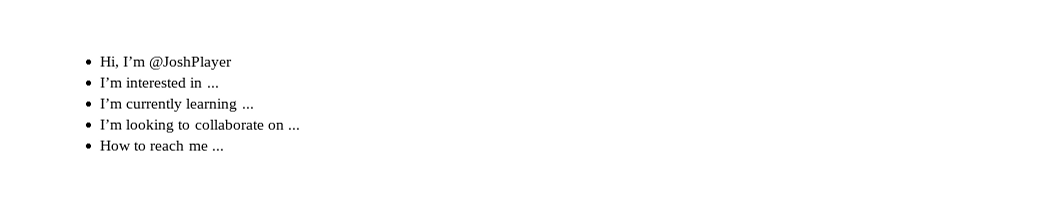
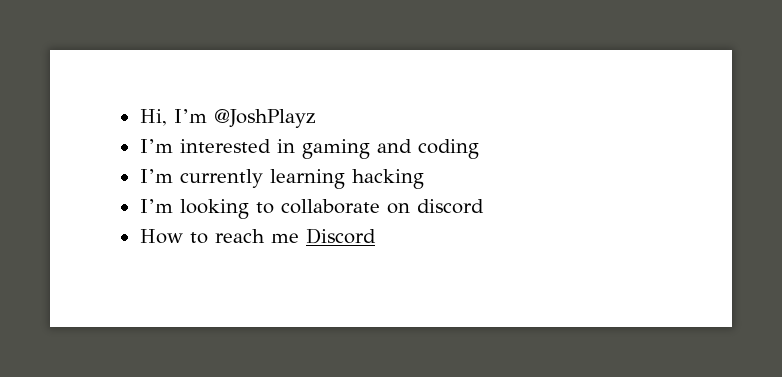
[149,56,234,70] @JoshPlayer -> [213,109,315,128] @JoshPlayz
[206,85,220,88] ... -> [301,139,479,159] gaming and coding
[240,106,254,109] ... -> [351,169,424,189] hacking
[286,127,300,130] ... -> [416,199,484,214] discord
[210,148,224,151] ... -> [305,228,376,244] Discord

